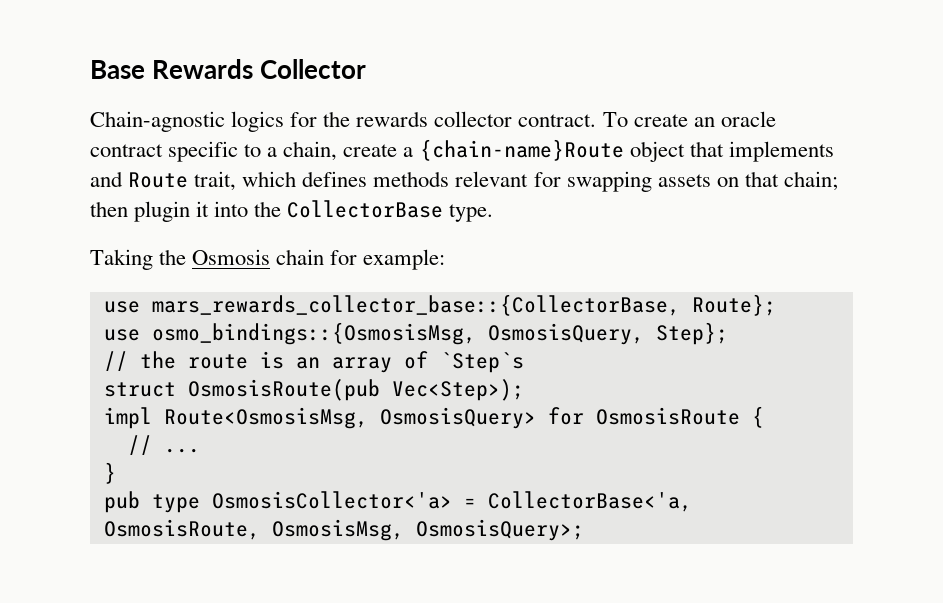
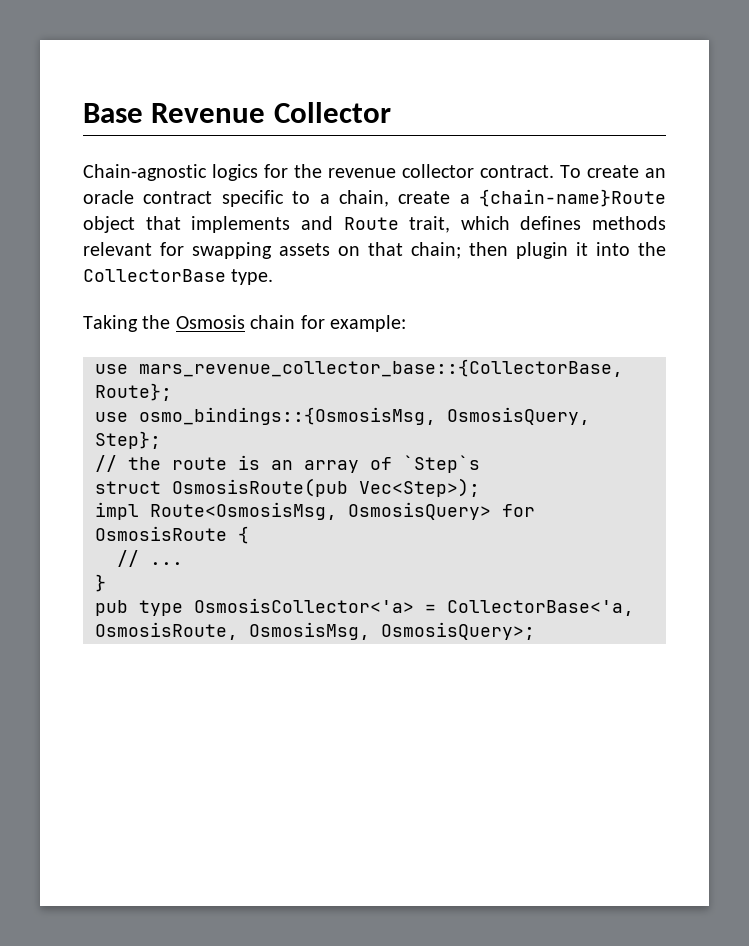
[152,59,254,79] Rewards -> [151,103,266,123] Revenue
[356,111,429,127] rewards -> [328,168,396,178] revenue
[151,294,680,316] mars_rewards_collector_base::{CollectorBase, -> [139,359,623,377] mars_revenue_collector_base::{CollectorBase,

